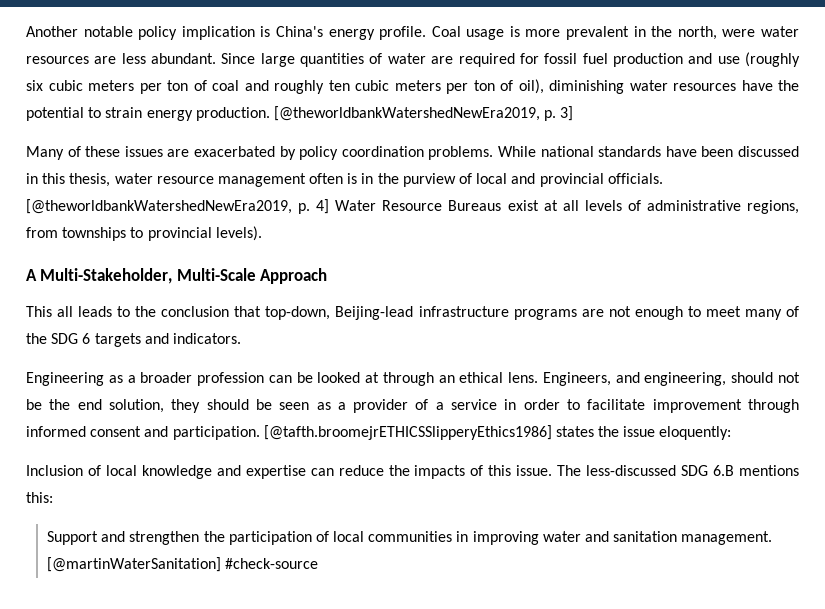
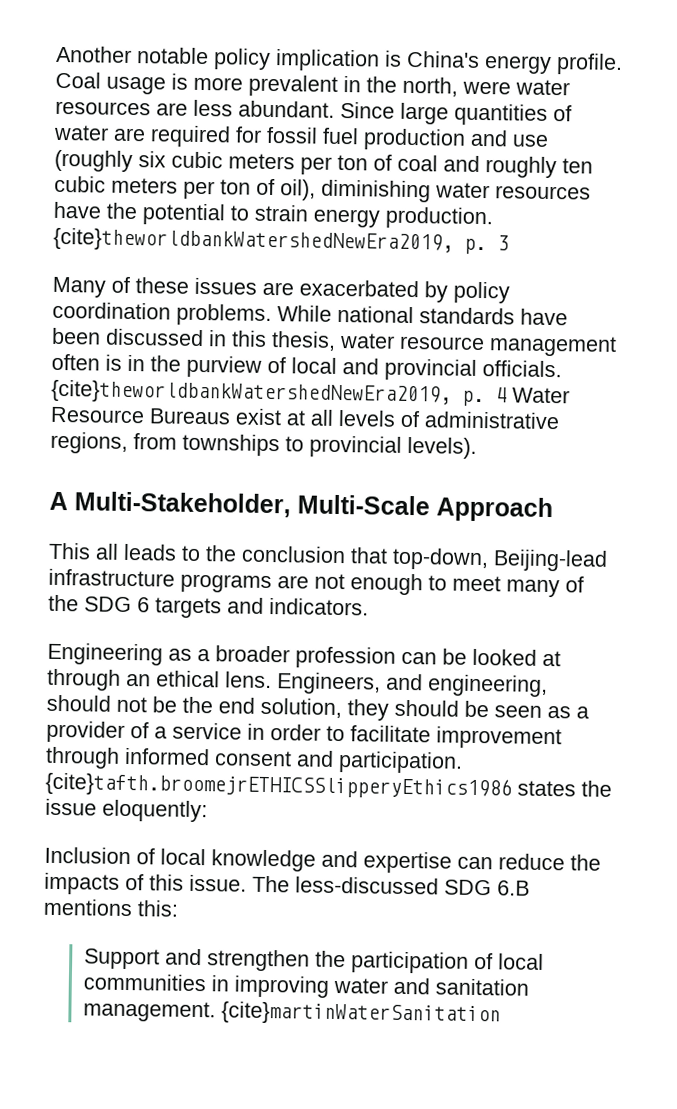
[273,106,574,121] [@theworldbankWatershedNewEra2019, p. 3] -> [53,227,509,255] {cite}theworldbankWatershedNewEra2019, p. 3
[26,199,330,214] [@theworldbankWatershedNewEra2019, p. 4] -> [51,379,507,407] {cite}theworldbankWatershedNewEra2019, p. 4
[263,425,552,440] [@tafth.broomejrETHICSSlipperyEthics1986] -> [45,772,512,801] {cite}tafth.broomejrETHICSSlipperyEthics1986
[46,557,319,572] [@martinWaterSanitation] #check-source -> [220,1001,501,1027] {cite}martinWaterSanitation

